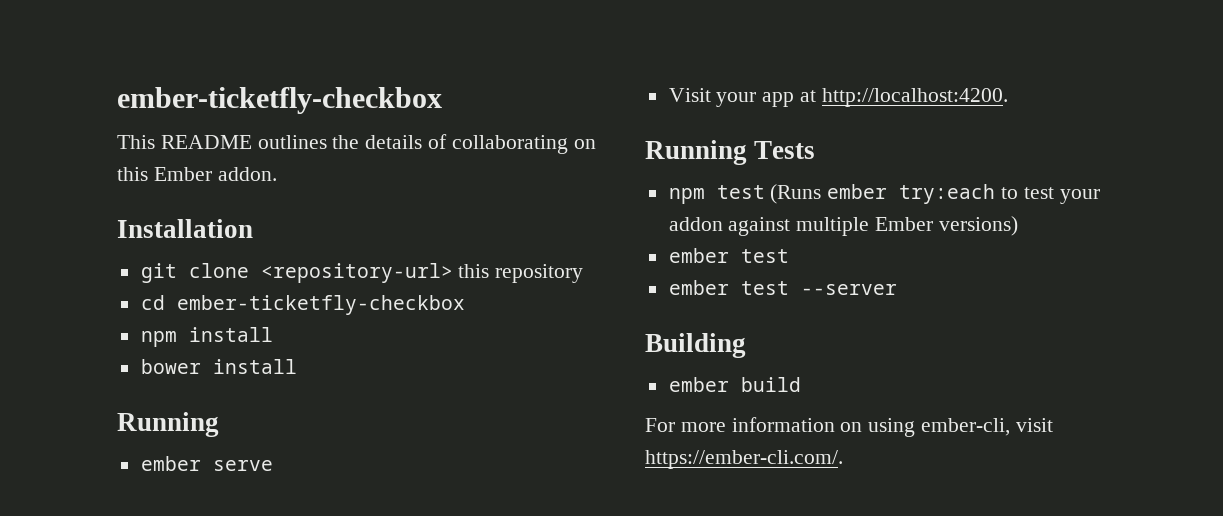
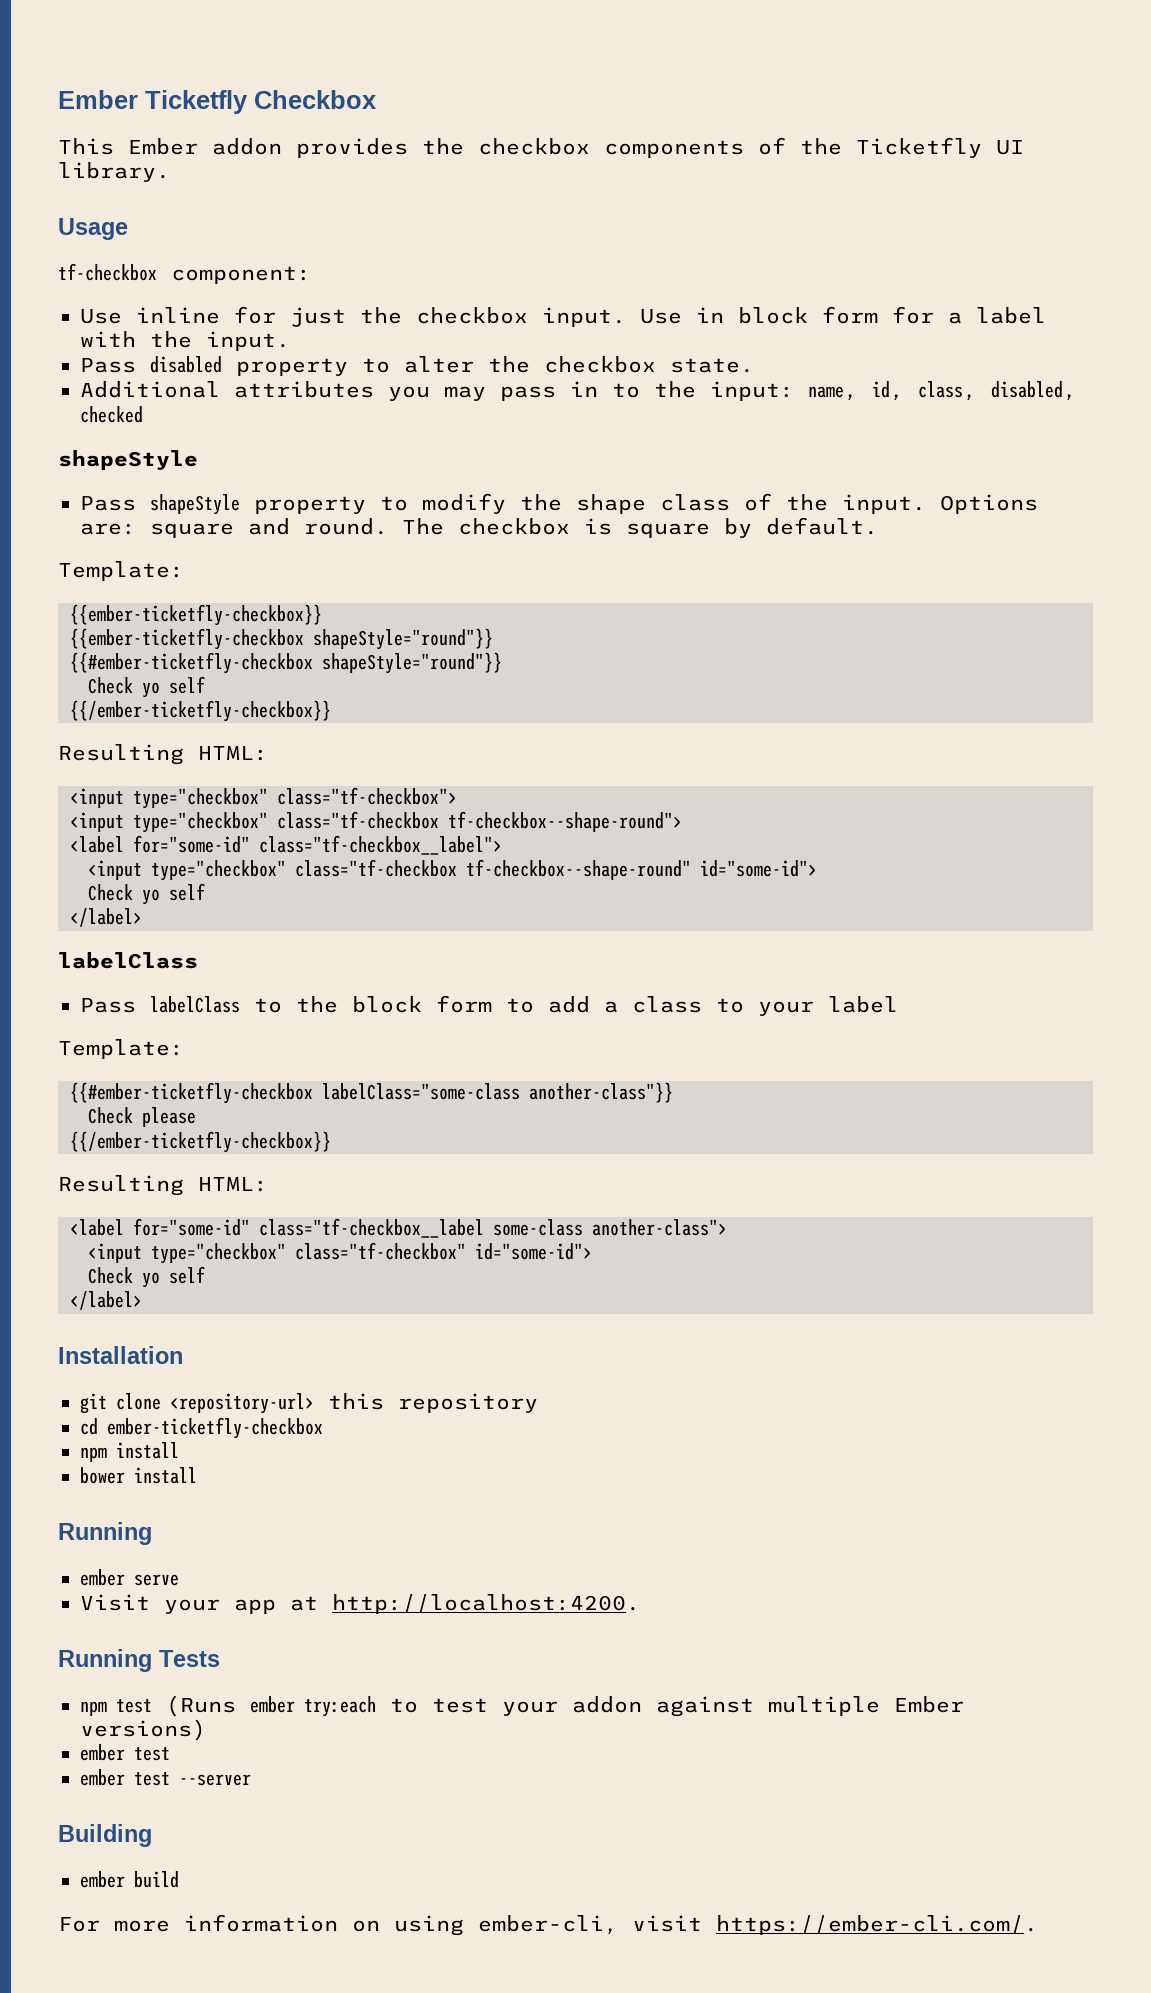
[117,87,442,114] [117,134,596,154] [117,167,277,181] ember-ticketfly-checkbox // This README outlines the details of collaborating on this Ember addon. -> [58,90,376,114] [58,137,1024,158] [58,162,170,182] [58,218,128,240] [58,263,311,284] [80,306,1046,327] [80,331,290,351] [80,356,754,376] [80,381,1077,401] [80,406,143,423] [58,450,198,471] [80,493,1038,515] [80,517,878,538] [58,561,184,581] [70,604,322,626] [70,628,493,650] [70,652,502,674] [88,676,205,698] [70,700,331,722] [58,744,268,765] [70,787,457,809] [70,811,682,833] [70,835,502,855] [88,859,817,881] [88,883,205,905] [70,908,142,927] [58,952,198,969] [80,995,898,1016] [58,1039,184,1059] [70,1082,673,1104] [88,1107,196,1127] [70,1131,331,1153] [58,1175,268,1196] [70,1218,727,1238] [88,1242,592,1264] [88,1266,205,1288] [70,1291,142,1310] Ember Ticketfly Checkbox // This Ember addon provides the checkbox components of the Ticketfly UI library. // Usage // tf-checkbox component: // Use inline for just the checkbox input. Use in block form for a label with the input. // Pass disabled property to alter the checkbox state. // Additional attributes you may pass in to the input: name, id, class, disabled, checked // shapeStyle // Pass shapeStyle property to modify the shape class of the input. Options are: square and round. The checkbox is square by default. // Template: // {{ember-ticketfly-checkbox}} // {{ember-ticketfly-checkbox shapeStyle="round"}} // {{#ember-ticketfly-checkbox shapeStyle="round"}} // Check yo self // {{/ember-ticketfly-checkbox}} // Resulting HTML: // <input type="checkbox" class="tf-checkbox"> // <input type="checkbox" class="tf-checkbox tf-checkbox--shape-round"> // <label for="some-id" class="tf-checkbox__label"> // <input type="checkbox" class="tf-checkbox tf-checkbox--shape-round" id="some-id"> // Check yo self // </label> // labelClass // Pass labelClass to the block form to add a class to your label // Template: // {{#ember-ticketfly-checkbox labelClass="some-class another-class"}} // Check please // {{/ember-ticketfly-checkbox}} // Resulting HTML: // <label for="some-id" class="tf-checkbox__label some-class another-class"> // <input type="checkbox" class="tf-checkbox" id="some-id"> // Check yo self // </label>

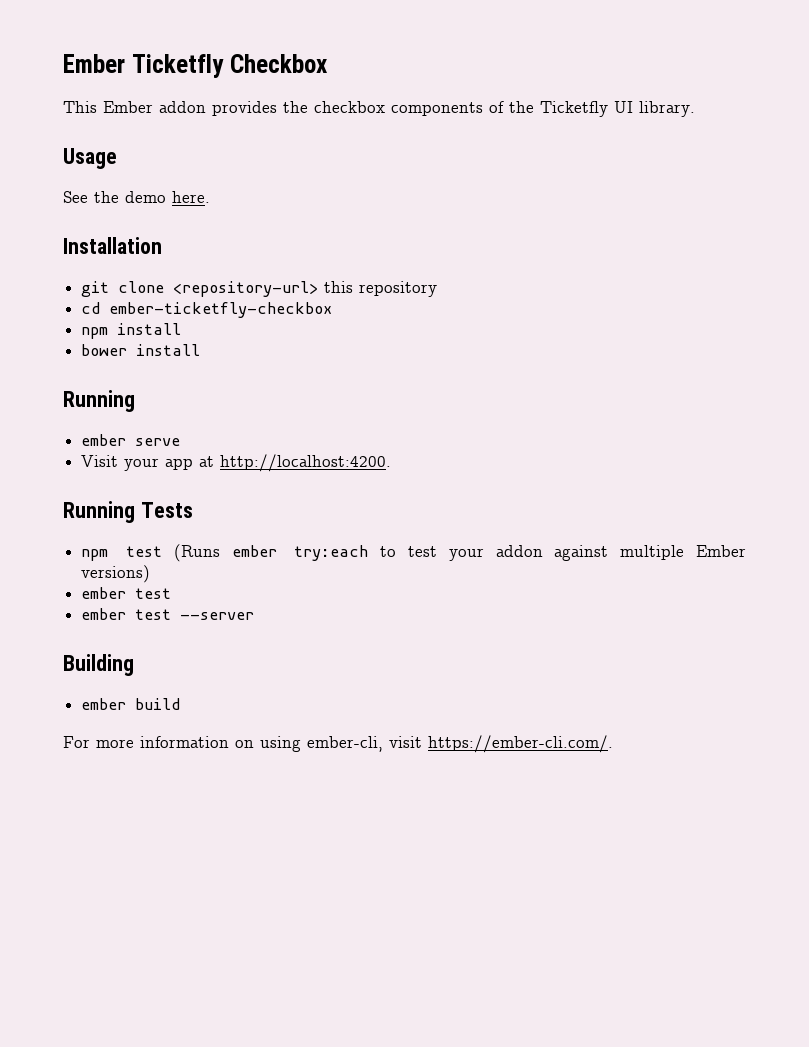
[58,263,311,284] [80,306,1046,327] [80,331,290,351] [80,356,754,376] [80,381,1077,401] [80,406,143,423] [58,450,198,471] [80,493,1038,515] [80,517,878,538] [58,561,184,581] [70,604,322,626] [70,628,493,650] [70,652,502,674] [88,676,205,698] [70,700,331,722] [58,744,268,765] [70,787,457,809] [70,811,682,833] [70,835,502,855] [88,859,817,881] [88,883,205,905] [70,908,142,927] [58,952,198,969] [80,995,898,1016] [58,1039,184,1059] [70,1082,673,1104] [88,1107,196,1127] [70,1131,331,1153] [58,1175,268,1196] [70,1218,727,1238] [88,1242,592,1264] [88,1266,205,1288] [70,1291,142,1310] tf-checkbox component: // Use inline for just the checkbox input. Use in block form for a label with the input. // Pass disabled property to alter the checkbox state. // Additional attributes you may pass in to the input: name, id, class, disabled, checked // shapeStyle // Pass shapeStyle property to modify the shape class of the input. Options are: square and round. The checkbox is square by default. // Template: // {{ember-ticketfly-checkbox}} // {{ember-ticketfly-checkbox shapeStyle="round"}} // {{#ember-ticketfly-checkbox shapeStyle="round"}} // Check yo self // {{/ember-ticketfly-checkbox}} // Resulting HTML: // <input type="checkbox" class="tf-checkbox"> // <input type="checkbox" class="tf-checkbox tf-checkbox--shape-round"> // <label for="some-id" class="tf-checkbox__label"> // <input type="checkbox" class="tf-checkbox tf-checkbox--shape-round" id="some-id"> // Check yo self // </label> // labelClass // Pass labelClass to the block form to add a class to your label // Template: // {{#ember-ticketfly-checkbox labelClass="some-class another-class"}} // Check please // {{/ember-ticketfly-checkbox}} // Resulting HTML: // <label for="some-id" class="tf-checkbox__label some-class another-class"> // <input type="checkbox" class="tf-checkbox" id="some-id"> // Check yo self // </label> -> [63,191,210,203] See the demo here.

